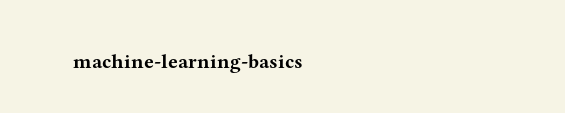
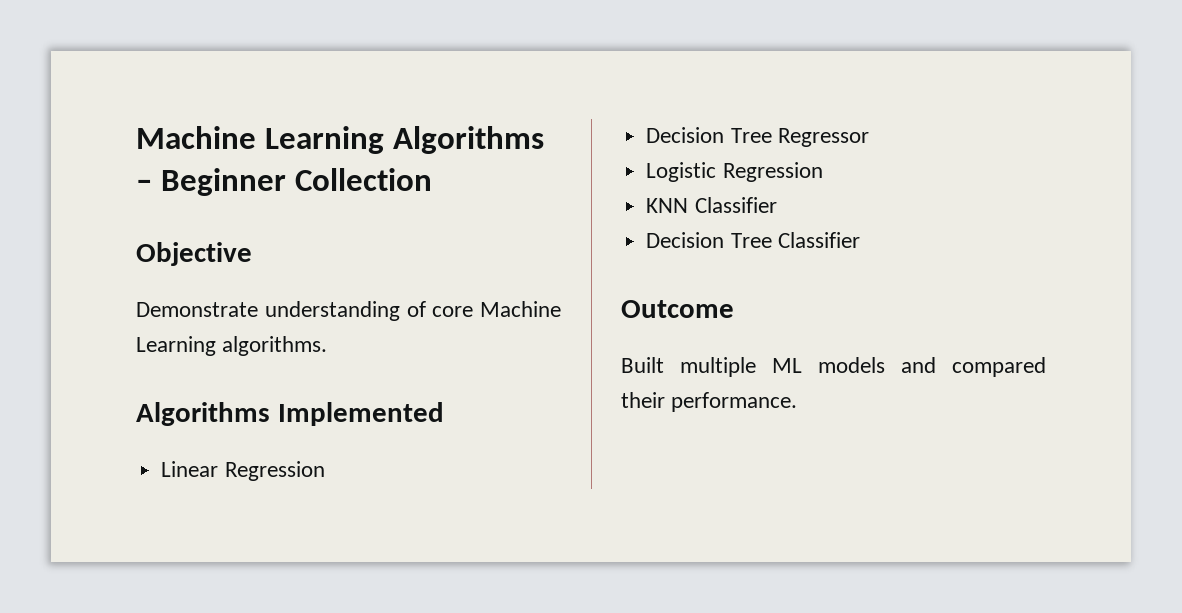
[73,54,303,73] machine-learning-basics -> [136,126,544,154] [136,168,432,196] [136,242,252,266] [136,301,561,321] [136,336,328,356] [136,402,444,426] [161,461,325,481] [646,127,869,147] [646,162,823,182] [646,197,777,213] [646,232,860,248] [621,300,734,318] [621,357,1046,377] [621,392,798,412] Machine Learning Algorithms – Beginner Collection // Objective // Demonstrate understanding of core Machine Learning algorithms. // Algorithms Implemented // Linear Regression // Decision Tree Regressor // Logistic Regression // KNN Classifier // Decision Tree Classifier // Outcome // Built multiple ML models and compared their performance.

